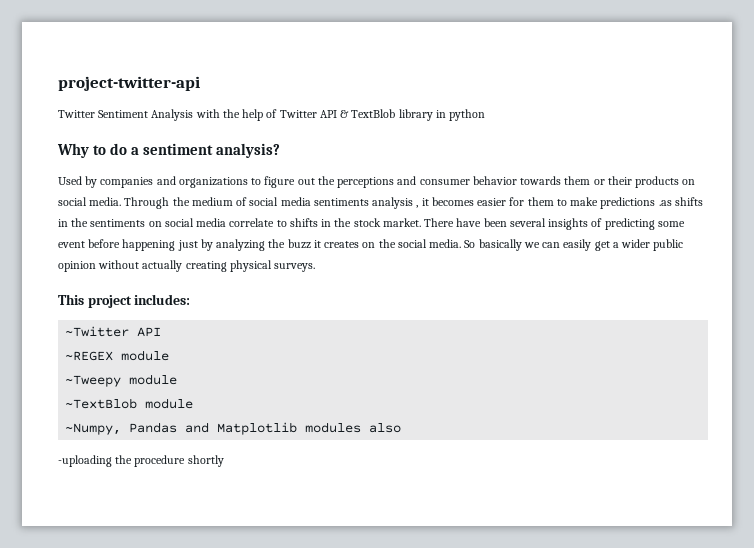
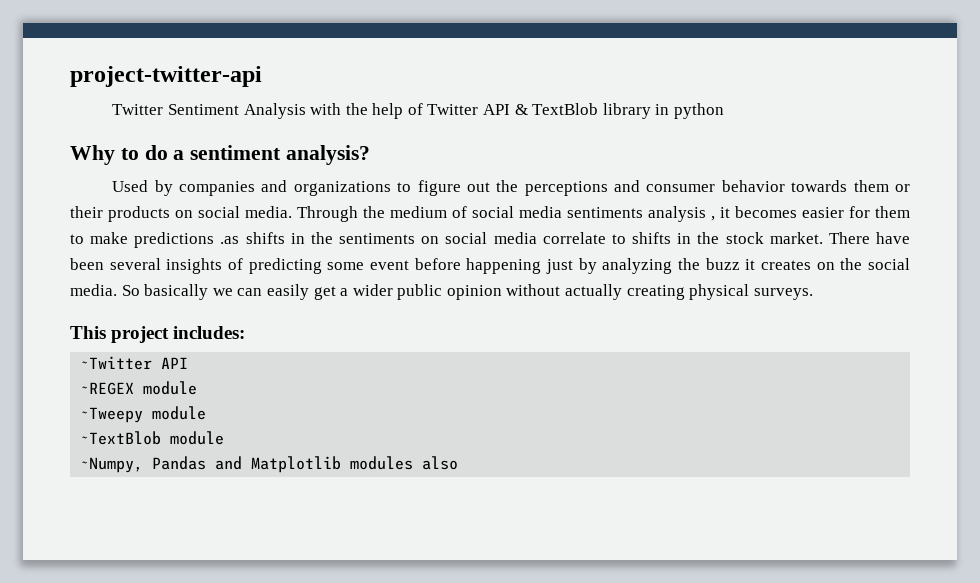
[58,455,224,467] // -uploading the procedure shortly -> (459, 463) none

